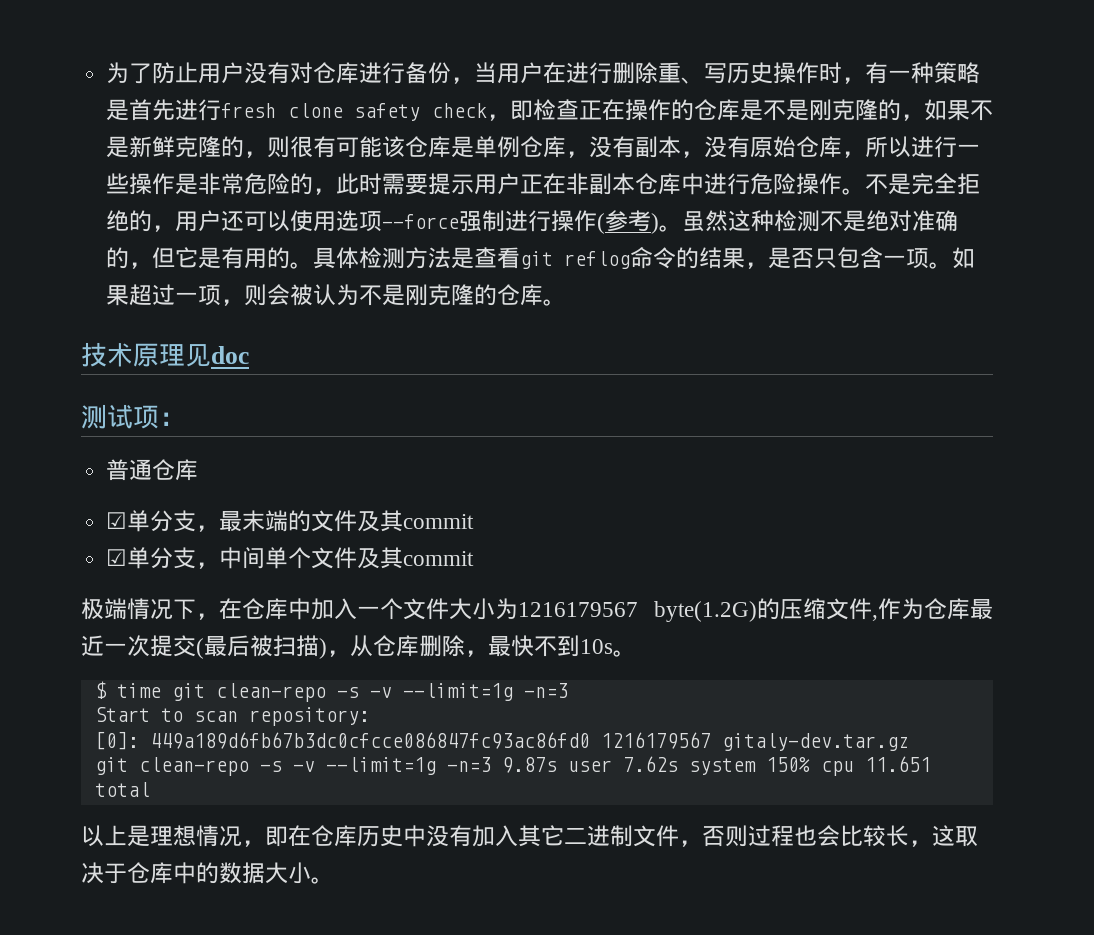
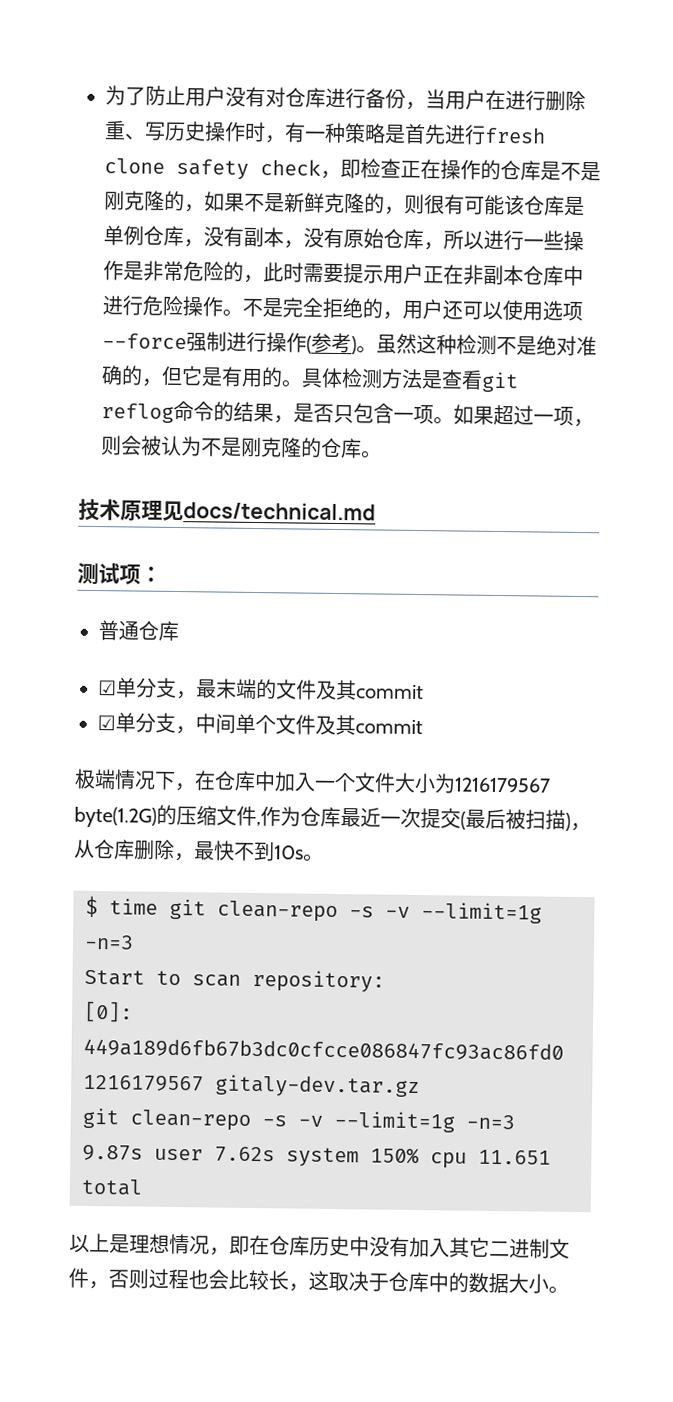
[211,346,249,364] doc -> [183,502,376,521] docs/technical.md

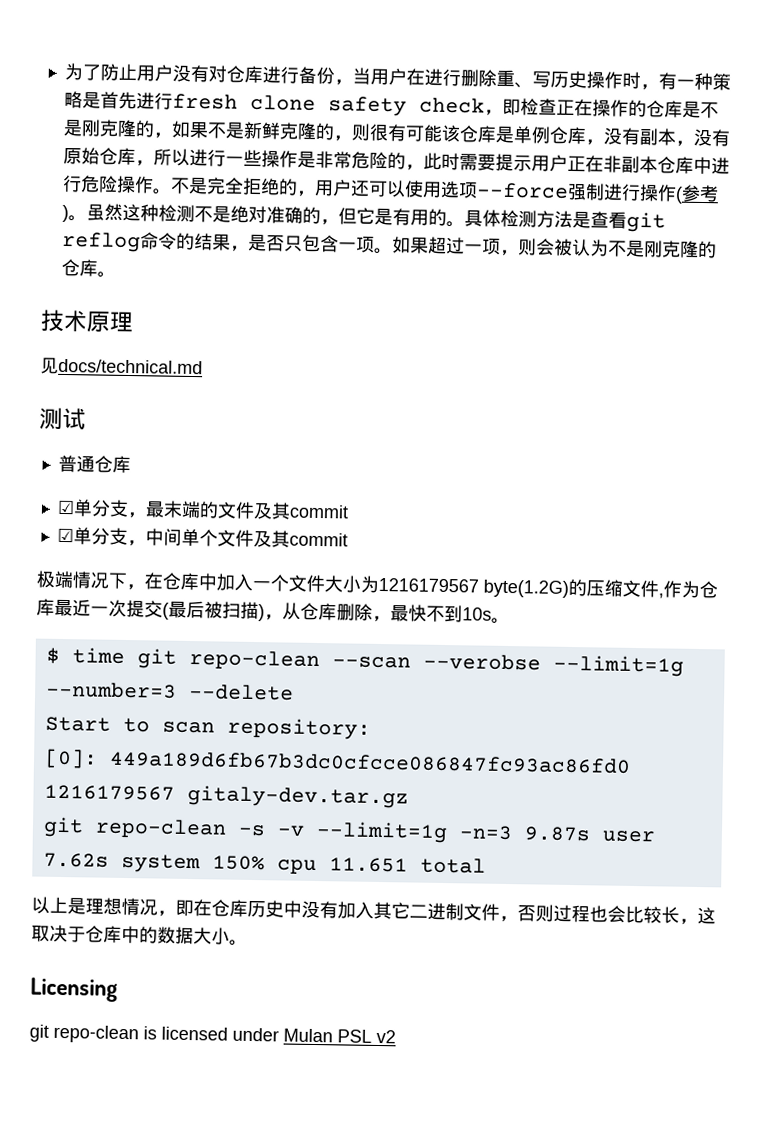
(163, 510) none -> (134, 322) //
[119,564,162,585] 项： -> (86, 419) none
[217,900,542,924] [84,934,134,950] clean-repo -s -v --limit=1g -n=3 -> [188,649,684,677] [45,681,294,701] repo-clean --scan --verobse --limit=1g --number=3 --delete
[130,1109,251,1131] clean-repo -> [94,818,227,840] repo-clean
(569, 1289) none -> [30,977,118,1002] [29,1024,396,1044] // Licensing // git repo-clean is licensed under Mulan PSL v2

